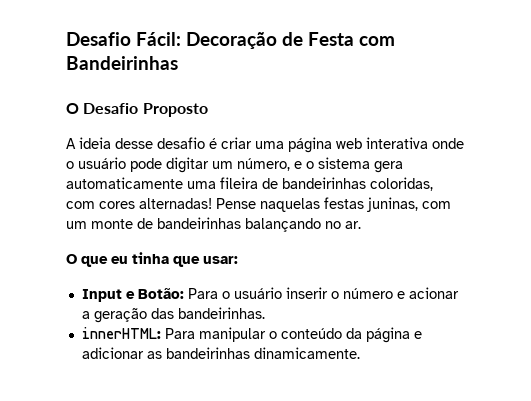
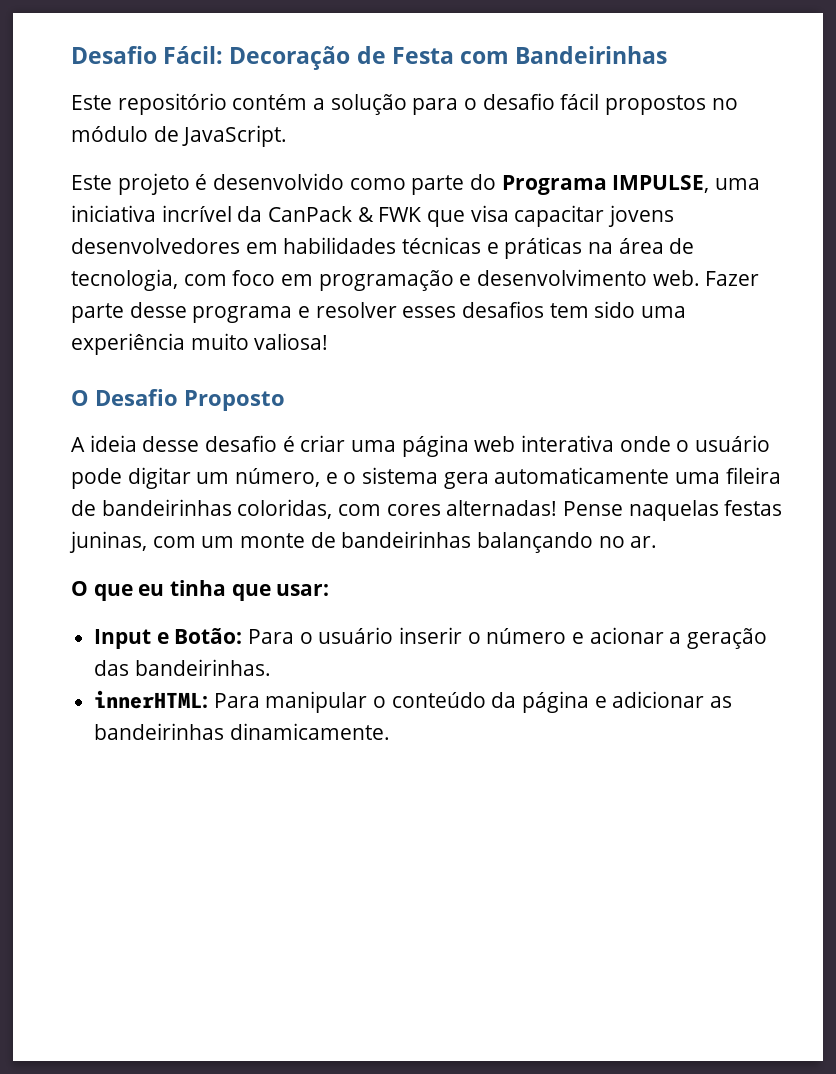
(178, 63) none -> [71,93,738,115] [71,125,288,147] [71,173,761,195] [71,205,675,227] [71,237,695,259] [71,269,760,291] [71,301,687,323] [71,333,329,355] // Este repositório contém a solução para o desafio fácil propostos no módulo de JavaScript. // Este projeto é desenvolvido como parte do Programa IMPULSE, uma iniciativa incrível da CanPack & FWK que visa capacitar jovens desenvolvedores em habilidades técnicas e práticas na área de tecnologia, com foco em programação e desenvolvimento web. Fazer parte desse programa e resolver esses desafios tem sido uma experiência muito valiosa!

